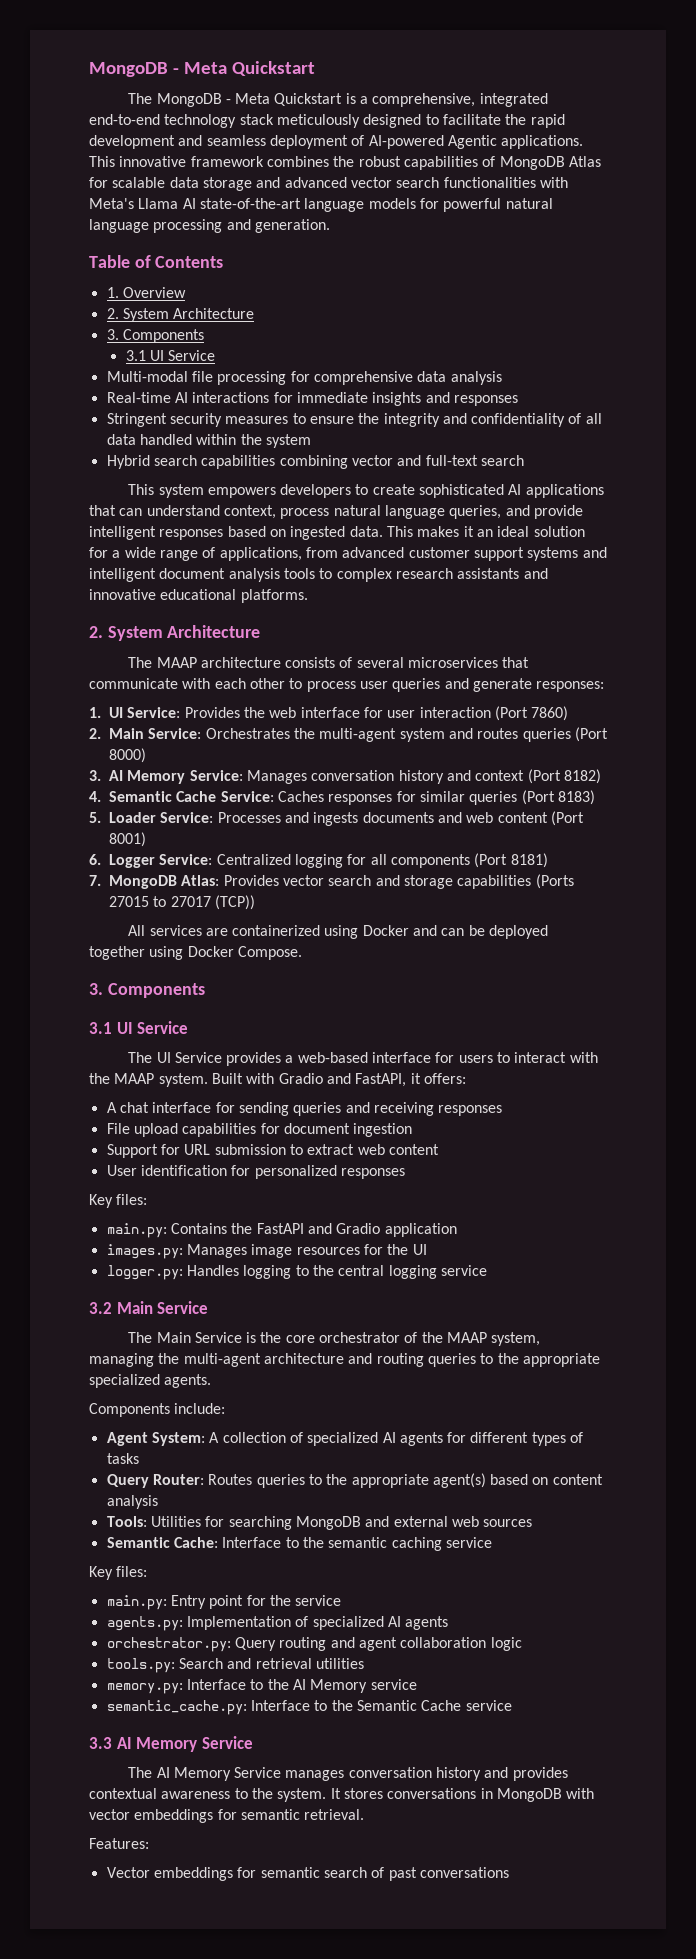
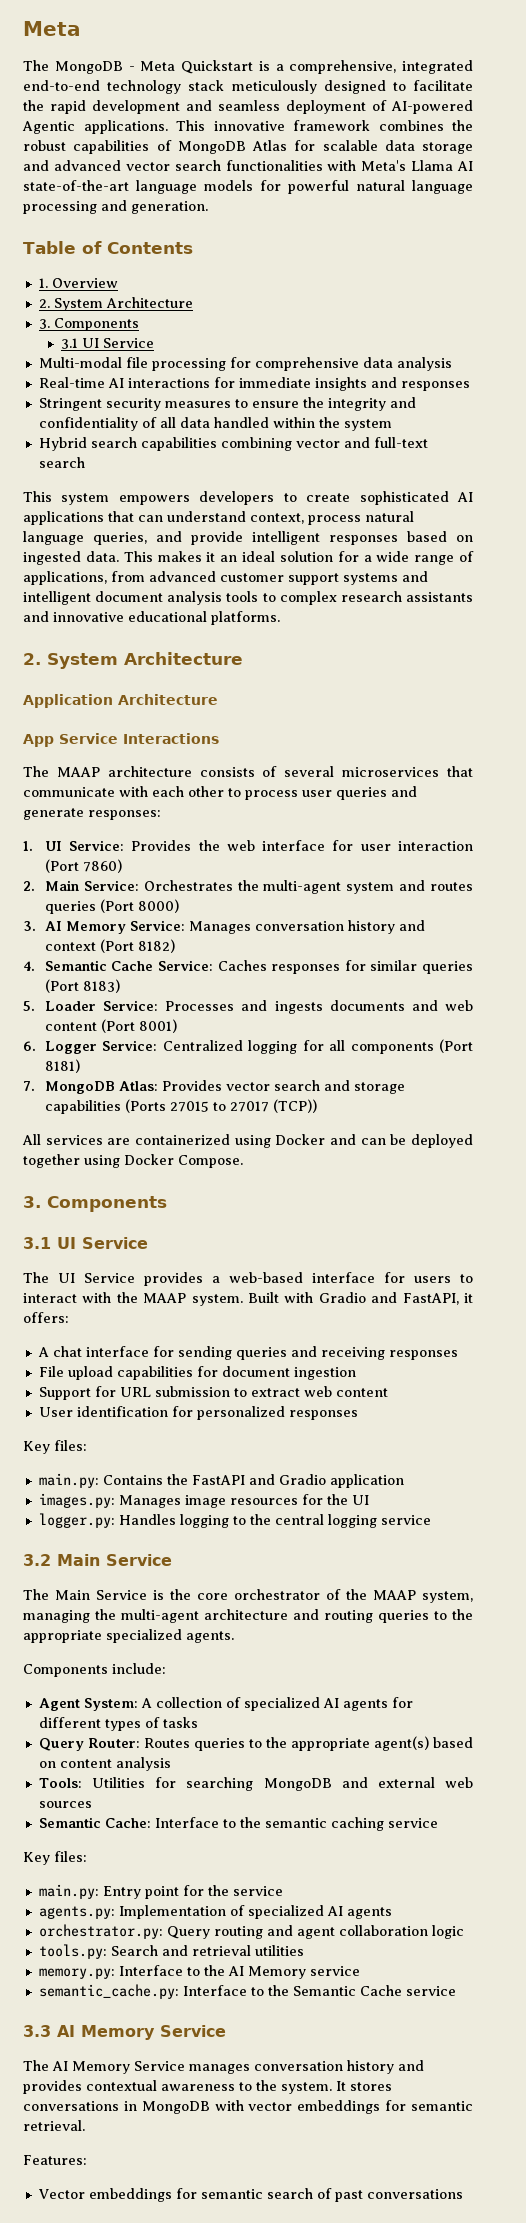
[89,61,315,77] MongoDB - Meta Quickstart -> [23,21,81,36] Meta
(261, 631) none -> [23,694,218,708] [23,733,219,747] // Application Architecture // App Service Interactions

